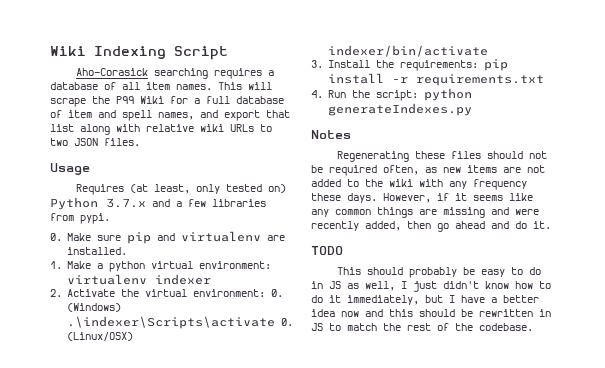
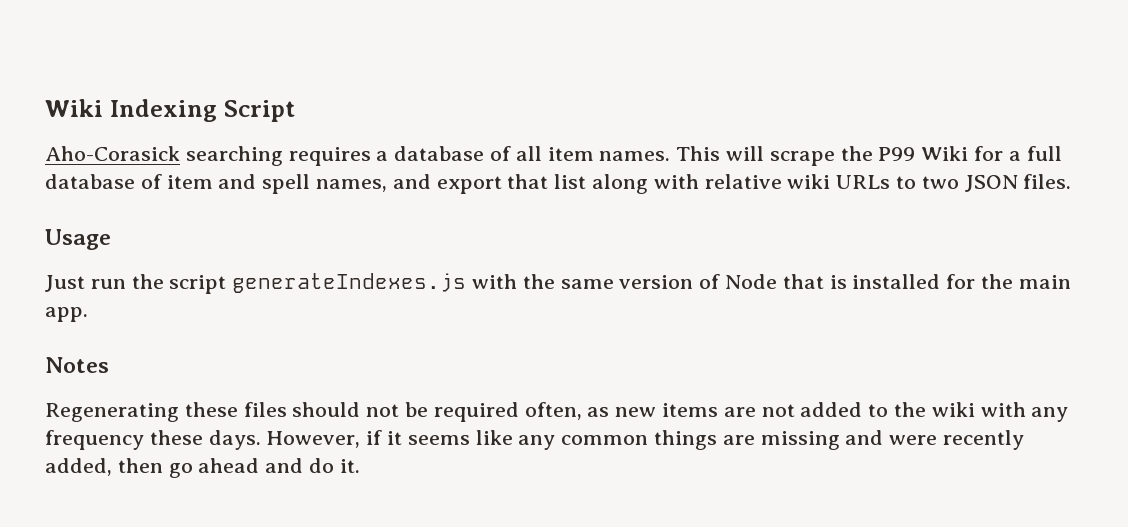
[75,184,286,195] [50,197,266,210] [50,213,110,224] [50,231,286,244] [67,247,128,255] [50,261,272,272] [67,274,212,285] [50,289,284,297] [67,303,122,312] [67,316,294,329] [67,332,134,341] [328,45,489,57] [311,59,509,71] [328,73,545,86] [311,88,473,101] [328,103,473,116] Requires (at least, only tested on) Python 3.7.x and a few libraries from pypi. // 0. Make sure pip and virtualenv are installed. // 1. Make a python virtual environment: virtualenv indexer // 2. Activate the virtual environment: 0. (Windows) .\indexer\Scripts\activate 0. (Linux/OSX) indexer/bin/activate // 3. Install the requirements: pip install -r requirements.txt // 4. Run the script: python generateIndexes.py -> [45,273,1071,294] [45,307,88,322] Just run the script generateIndexes.js with the same version of Node that is installed for the main app.
[311,246,343,255] [336,267,541,278] [311,281,551,292] [311,295,539,305] [311,309,551,317] [311,323,533,331] // TODO // This should probably be easy to do in JS as well, I just didn't know how to do it immediately, but I have a better idea now and this should be rewritten in JS to match the rest of the codebase. -> (360, 466) none

